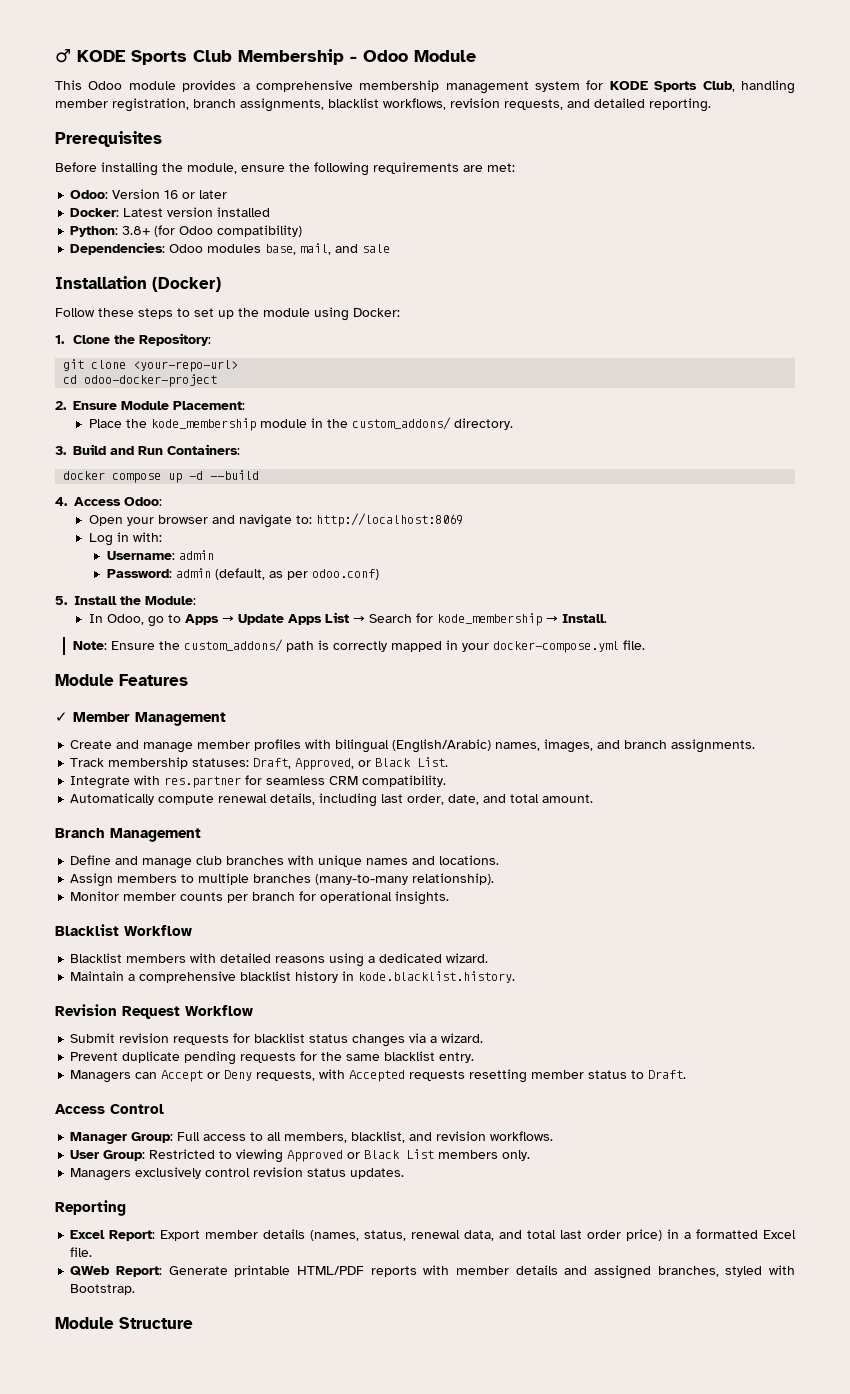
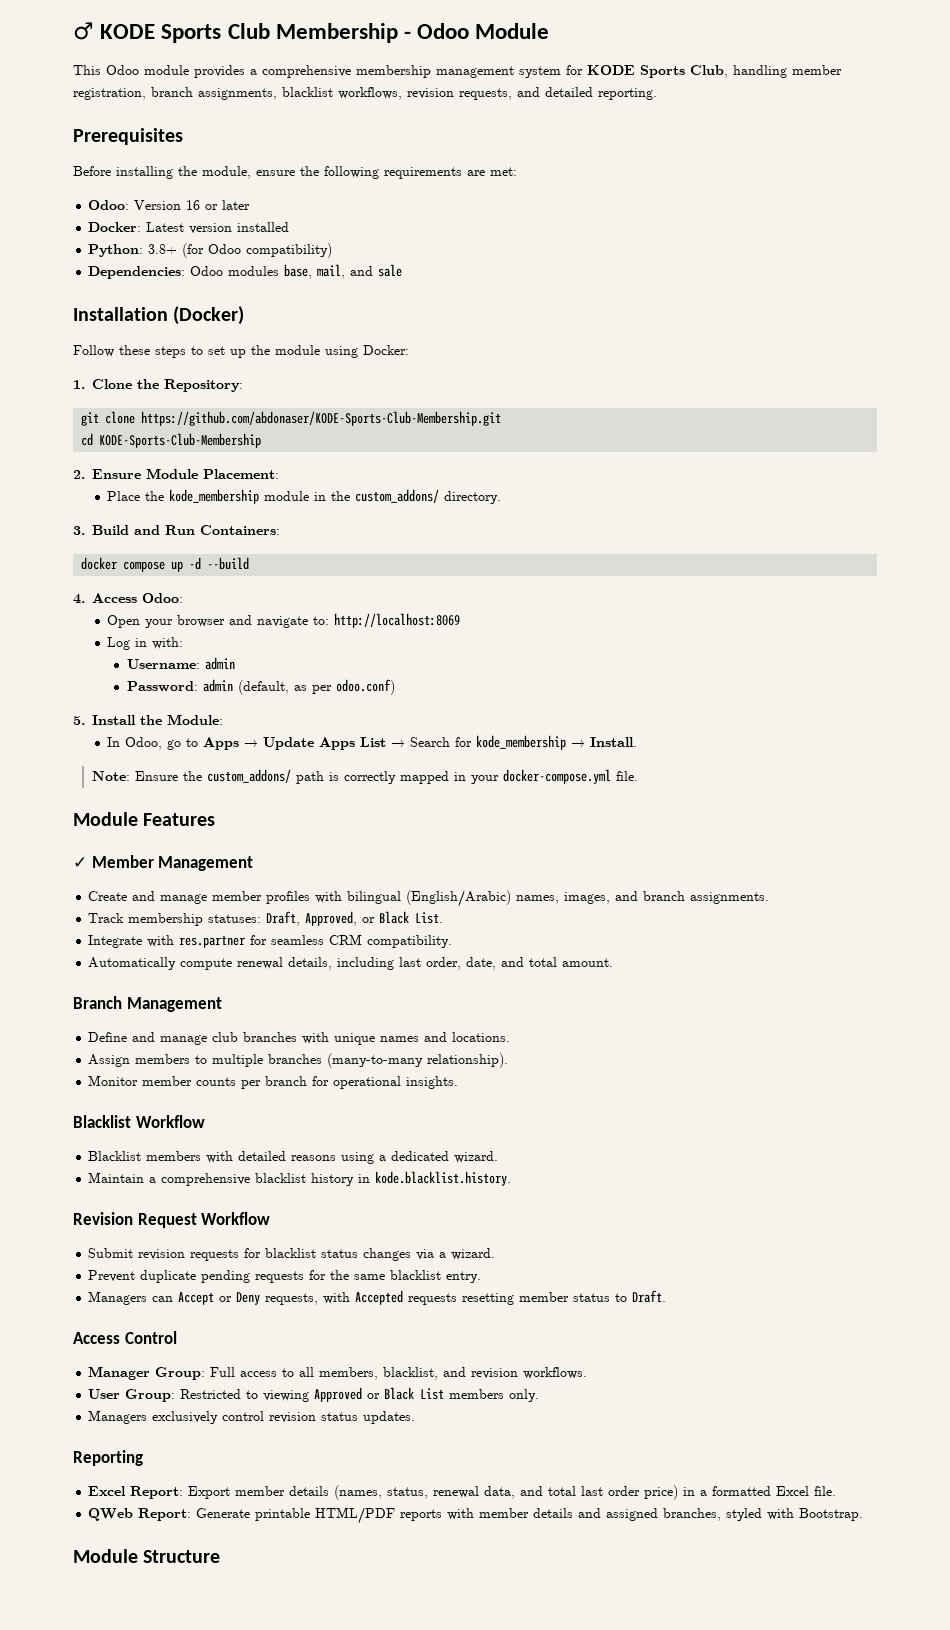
[133,360,239,372] <your-repo-url> -> [141,411,502,426] https://github.com/abdonaser/KODE-Sports-Club-Membership.git
[84,374,218,387] odoo-docker-project -> [99,433,262,448] KODE-Sports-Club-Membership

